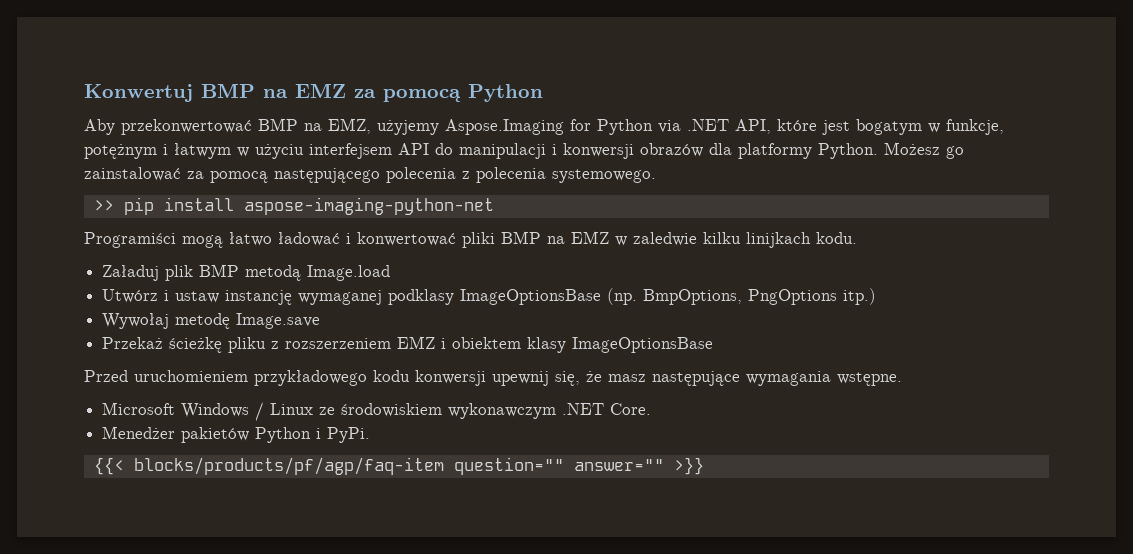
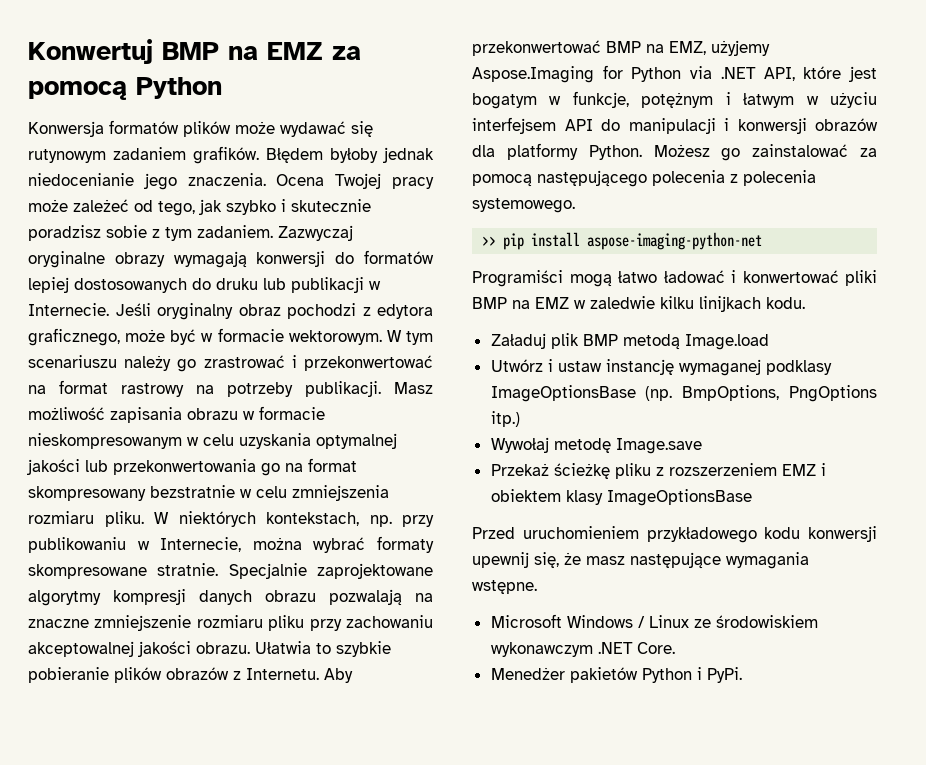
(543, 93) none -> [28,120,373,137] [28,146,434,164] [28,173,435,190] [28,199,371,216] [28,225,353,241] [28,250,435,268] [28,277,381,293] [28,303,433,320] [28,328,434,346] [28,355,433,372] [28,380,433,397] [28,406,325,423] [28,433,397,449] [27,458,357,476] [28,485,389,501] [28,511,434,527] [28,536,434,553] [28,563,433,579] [28,589,433,606] [28,615,433,631] [28,641,391,657] [28,667,319,683] Konwersja formatów plików może wydawać się rutynowym zadaniem grafików. Błędem byłoby jednak niedocenianie jego znaczenia. Ocena Twojej pracy może zależeć od tego, jak szybko i skutecznie poradzisz sobie z tym zadaniem. Zazwyczaj oryginalne obrazy wymagają konwersji do formatów lepiej dostosowanych do druku lub publikacji w Internecie. Jeśli oryginalny obraz pochodzi z edytora graficznego, może być w formacie wektorowym. W tym scenariuszu należy go zrastrować i przekonwertować na format rastrowy na potrzeby publikacji. Masz możliwość zapisania obrazu w formacie nieskompresowanym w celu uzyskania optymalnej jakości lub przekonwertowania go na format skompresowany bezstratnie w celu zmniejszenia rozmiaru pliku. W niektórych kontekstach, np. przy publikowaniu w Internecie, można wybrać formaty skompresowane stratnie. Specjalnie zaprojektowane algorytmy kompresji danych obrazu pozwalają na znaczne zmniejszenie rozmiaru pliku przy zachowaniu akceptowalnej jakości obrazu. Ułatwia to szybkie pobieranie plików obrazów z Internetu.
[93,457,704,475] // {{< blocks/products/pf/agp/faq-item question="" answer="" >}} -> (742, 675) none

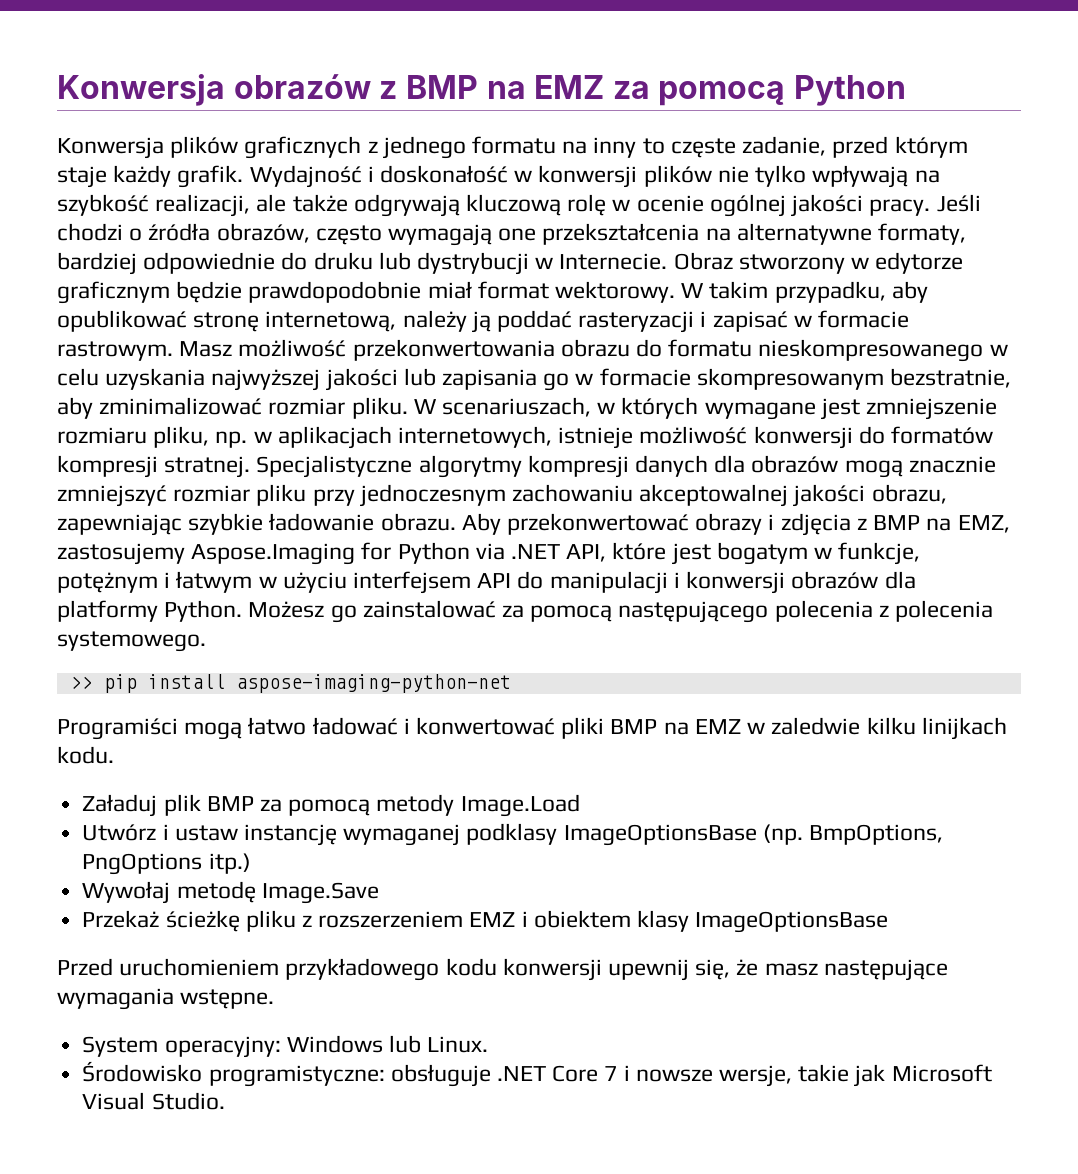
[28,39,153,64] Konwertuj -> [57,74,398,106] Konwersja obrazów z
[109,120,373,137] [28,146,434,164] [28,173,435,190] [28,199,371,216] [28,225,353,241] [28,250,435,268] [28,277,381,293] [28,303,433,320] [28,328,434,346] [28,355,433,372] [28,380,433,397] [28,406,325,423] [28,433,397,449] [27,458,357,476] [28,485,389,501] [28,511,434,527] [28,536,434,553] [28,563,433,579] [28,589,433,606] [28,615,263,631] formatów plików może wydawać się rutynowym zadaniem grafików. Błędem byłoby jednak niedocenianie jego znaczenia. Ocena Twojej pracy może zależeć od tego, jak szybko i skutecznie poradzisz sobie z tym zadaniem. Zazwyczaj oryginalne obrazy wymagają konwersji do formatów lepiej dostosowanych do druku lub publikacji w Internecie. Jeśli oryginalny obraz pochodzi z edytora graficznego, może być w formacie wektorowym. W tym scenariuszu należy go zrastrować i przekonwertować na format rastrowy na potrzeby publikacji. Masz możliwość zapisania obrazu w formacie nieskompresowanym w celu uzyskania optymalnej jakości lub przekonwertowania go na format skompresowany bezstratnie w celu zmniejszenia rozmiaru pliku. W niektórych kontekstach, np. przy publikowaniu w Internecie, można wybrać formaty skompresowane stratnie. Specjalnie zaprojektowane algorytmy kompresji danych obrazu pozwalają na znaczne zmniejszenie rozmiaru -> [170,136,968,159] [57,165,940,188] [57,194,981,217] [57,223,967,246] [57,252,964,275] [57,281,928,304] [57,310,910,333] [57,339,1008,362] [57,368,1012,391] [57,397,998,420] [57,426,994,449] [57,455,996,478] [57,485,251,507] plików graficznych z jednego formatu na inny to częste zadanie, przed którym staje każdy grafik. Wydajność i doskonałość w konwersji plików nie tylko wpływają na szybkość realizacji, ale także odgrywają kluczową rolę w ocenie ogólnej jakości pracy. Jeśli chodzi o źródła obrazów, często wymagają one przekształcenia na alternatywne formaty, bardziej odpowiednie do druku lub dystrybucji w Internecie. Obraz stworzony w edytorze graficznym będzie prawdopodobnie miał format wektorowy. W takim przypadku, aby opublikować stronę internetową, należy ją poddać rasteryzacji i zapisać w formacie rastrowym. Masz możliwość przekonwertowania obrazu do formatu nieskompresowanego w celu uzyskania najwyższej jakości lub zapisania go w formacie skompresowanym bezstratnie, aby zminimalizować rozmiar pliku. W scenariuszach, w których wymagane jest zmniejszenie rozmiaru pliku, np. w aplikacjach internetowych, istnieje możliwość konwersji do formatów kompresji stratnej. Specjalistyczne algorytmy kompresji danych dla obrazów mogą znacznie zmniejszyć rozmiar
(342, 625) none -> [359,484,506,507] jednoczesnym
[196,641,391,657] [28,667,353,683] [472,40,601,56] obrazu. Ułatwia to szybkie pobieranie plików obrazów z Internetu. Aby przekonwertować -> [871,484,947,504] [57,513,867,536] obrazu, zapewniając szybkie ładowanie obrazu. Aby przekonwertować obrazy i zdjęcia z
[711,40,770,56] użyjemy -> [57,543,185,565] zastosujemy
[622,334,769,350] metodą Image.load -> [259,794,580,817] za pomocą metody Image.Load
[615,438,702,454] Image.save -> [261,882,379,904] Image.Save
[490,614,818,628] [490,642,675,657] [490,667,742,683] Microsoft Windows / Linux ze środowiskiem wykonawczym .NET Core. // Menedżer pakietów Python i PyPi. -> [82,1035,489,1058] [82,1061,992,1087] [82,1092,225,1110] System operacyjny: Windows lub Linux. // Środowisko programistyczne: obsługuje .NET Core 7 i nowsze wersje, takie jak Microsoft Visual Studio.

